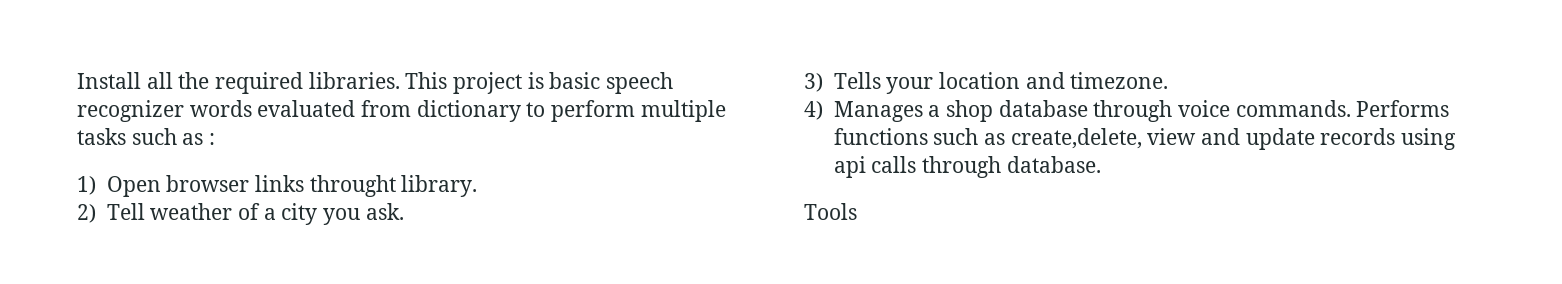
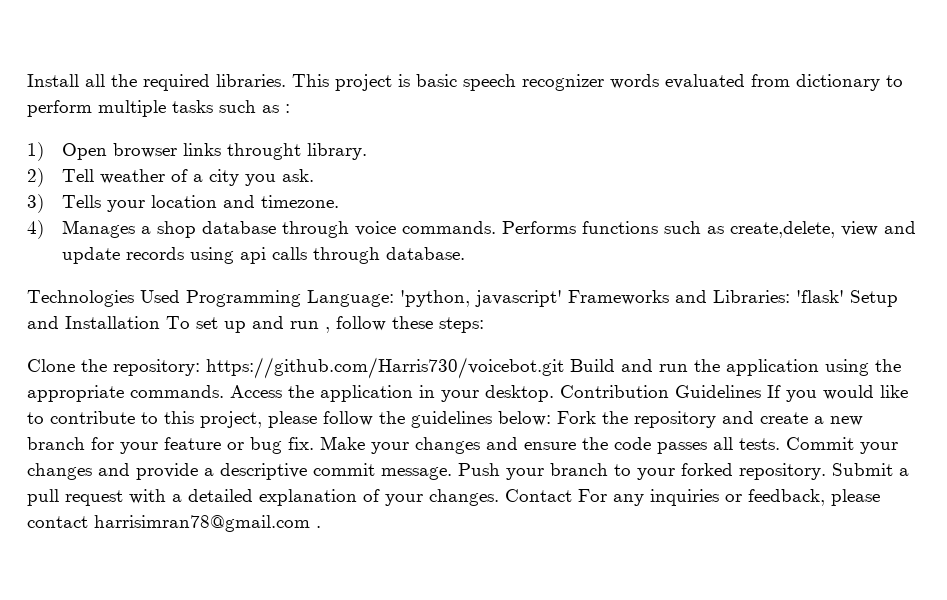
[804,203,857,220] Tools -> [27,290,898,307] [27,316,484,333] [27,357,901,379] [27,385,908,402] [27,411,863,428] [27,436,898,454] [27,463,909,480] [27,489,880,506] [27,515,321,532] Technologies Used Programming Language: 'python, javascript' Frameworks and Libraries: 'flask' Setup and Installation To set up and run , follow these steps: // Clone the repository: https://github.com/Harris730/voicebot.git Build and run the application using the appropriate commands. Access the application in your desktop. Contribution Guidelines If you would like to contribute to this project, please follow the guidelines below: Fork the repository and create a new branch for your feature or bug fix. Make your changes and ensure the code passes all tests. Commit your changes and provide a descriptive commit message. Push your branch to your forked repository. Submit a pull request with a detailed explanation of your changes. Contact For any inquiries or feedback, please contact harrisimran78@gmail.com .

